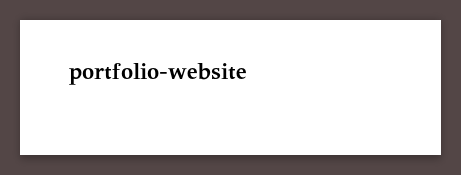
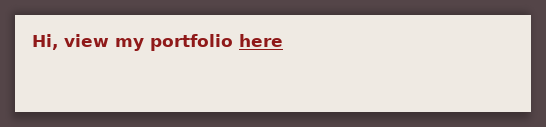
[69,63,247,85] portfolio-website -> [32,34,283,51] Hi, view my portfolio here

